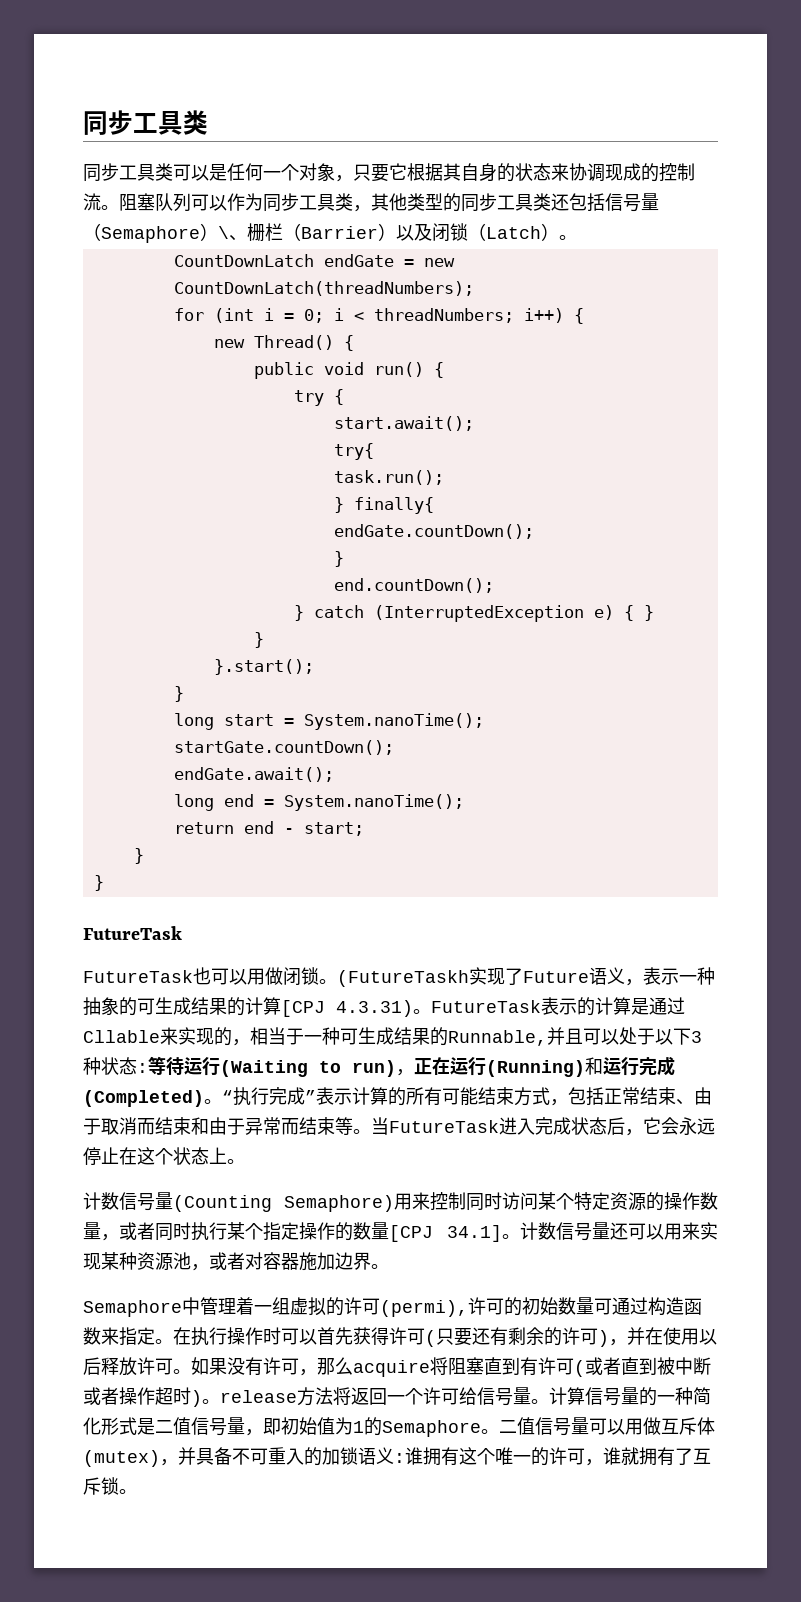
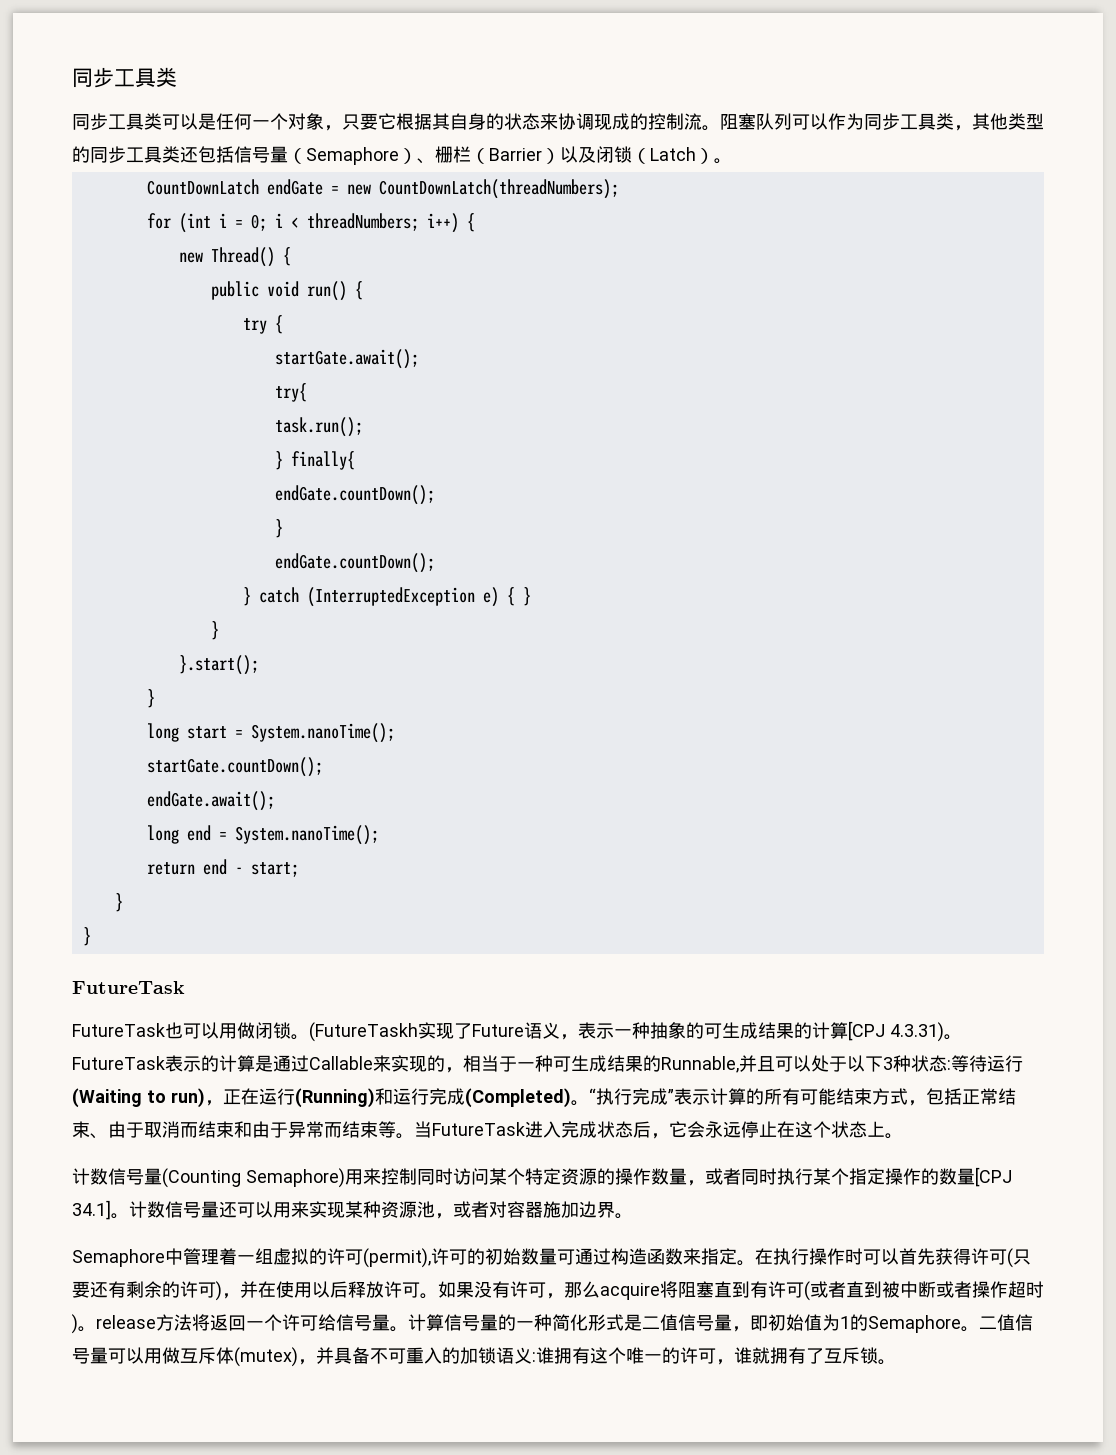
[218,226,229,239] \ -> (417, 156) none
[333,416,474,431] start.await(); -> [274,349,419,369] startGate.await();
[333,578,494,593] end.countDown(); -> [274,553,435,573] endGate.countDown();
[83,1030,160,1043] Cllable -> [309,1056,373,1070] Callable
[380,1300,468,1317] (permi), -> [363,1248,431,1268] (permit),

